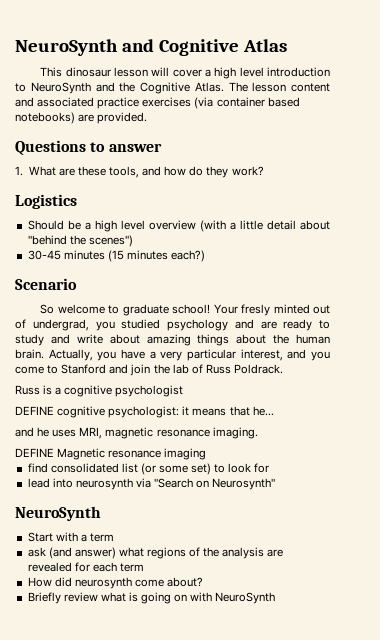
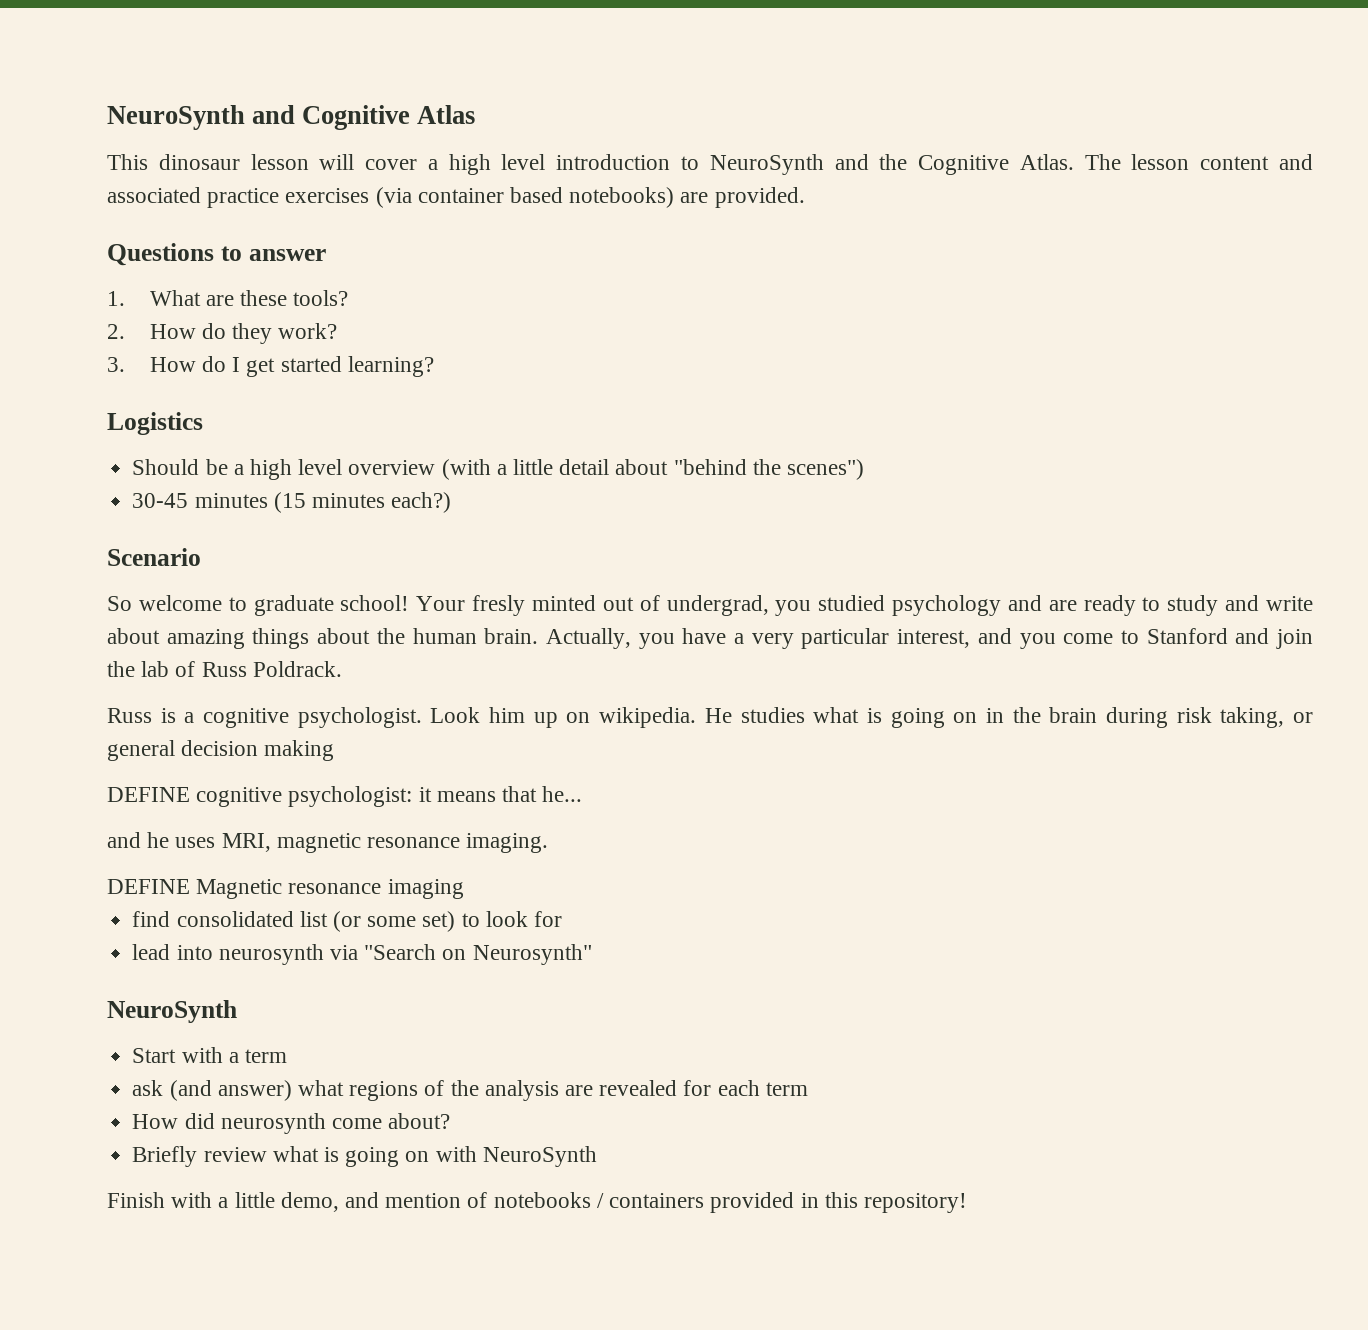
[109,166,187,178] tools, and how -> [293,290,349,306] [107,324,196,339] tools? // 2. How
(264, 171) none -> [107,356,434,377] // 3. How do I get started learning?
[115,385,184,397] psychologist -> [297,707,1313,728] [107,740,335,761] psychologist. Look him up on wikipedia. He studies what is going on in the brain during risk taking, or general decision making
(276, 598) none -> [107,1192,967,1213] // Finish with a little demo, and mention of notebooks / containers provided in this repository!

